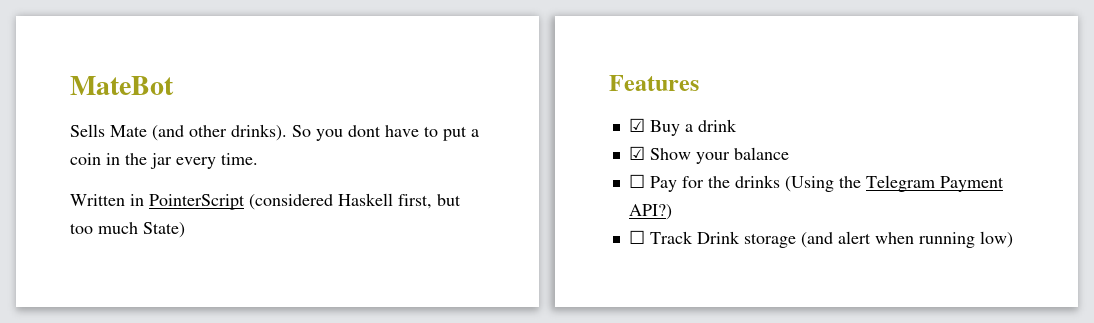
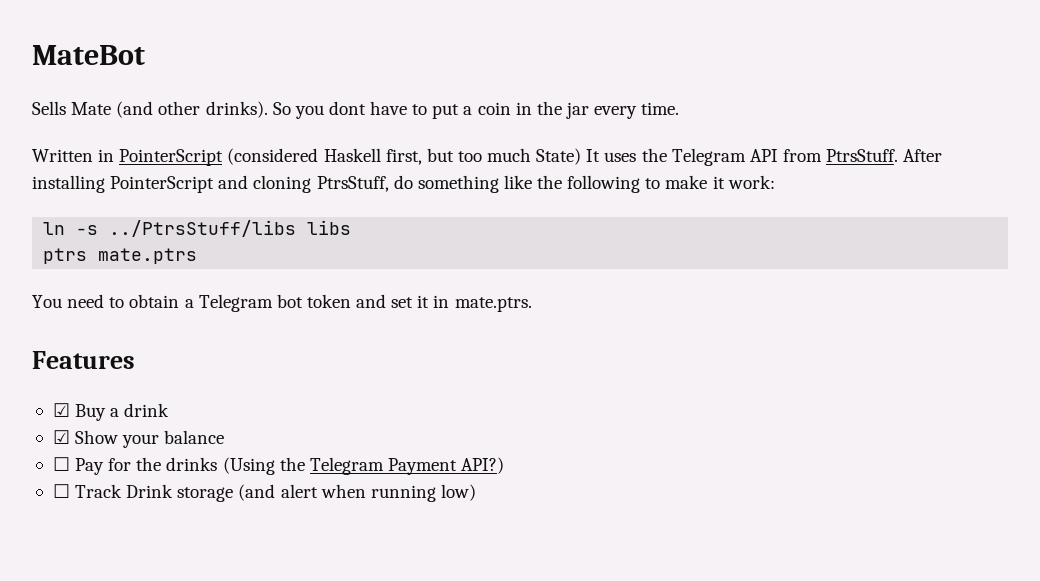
(185, 230) none -> [586,148,943,166] [32,175,775,193] [43,220,352,237] [43,248,198,264] [32,294,532,312] It uses the Telegram API from PtrsStuff. After installing PointerScript and cloning PtrsStuff, do something like the following to make it work: // ln -s ../PtrsStuff/libs libs // ptrs mate.ptrs // You need to obtain a Telegram bot token and set it in mate.ptrs.

